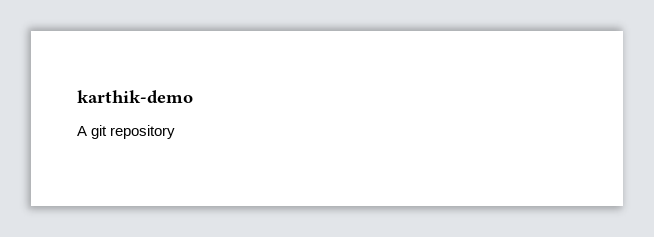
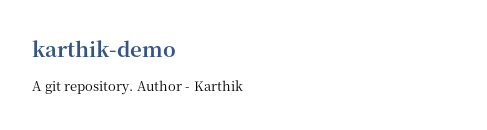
[110,125,176,139] repository -> [64,80,243,95] repository. Author - Karthik

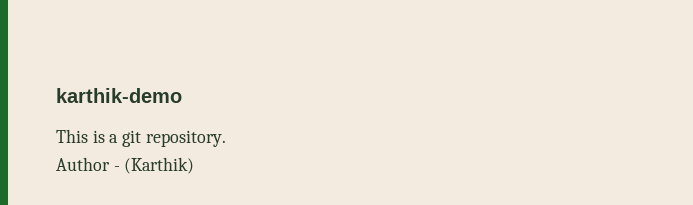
[32,81,42,91] A -> [56,129,119,143] This is a
(134, 88) none -> (226, 138) //
[193,80,243,91] Karthik -> [124,157,195,174] (Karthik)

